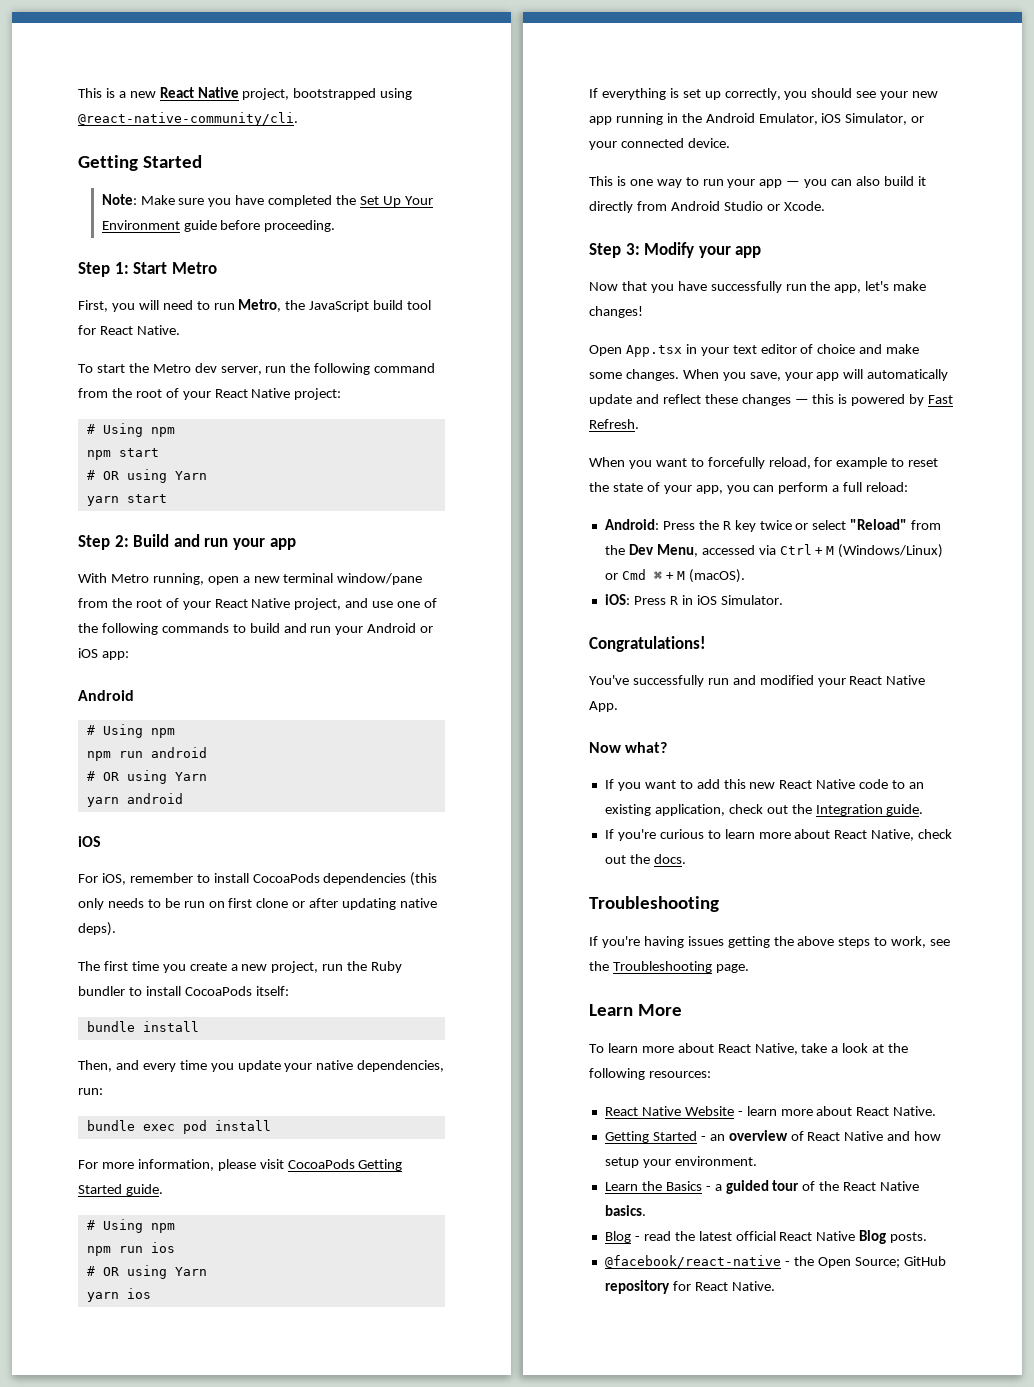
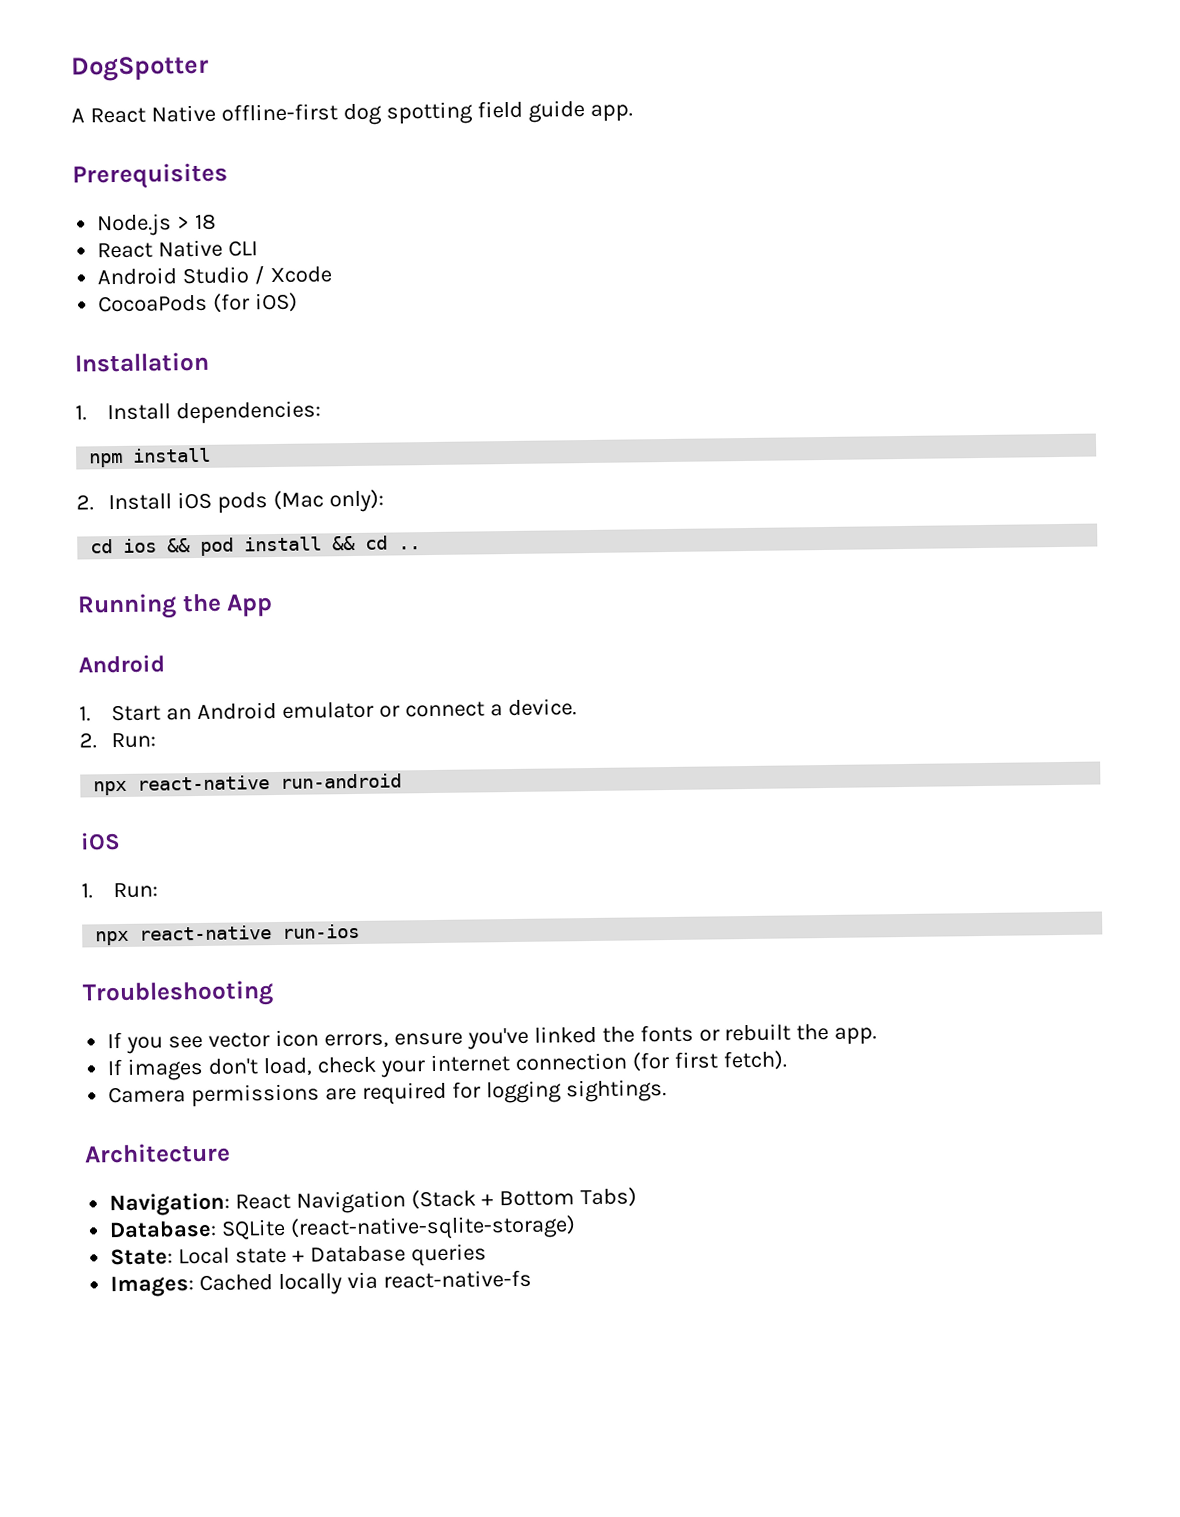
[78,87,413,100] [78,112,298,126] [78,155,202,171] [101,194,433,207] [101,220,336,232] [78,262,217,277] [78,299,432,312] [78,325,180,335] [78,363,436,375] [78,388,342,400] [86,423,175,437] [86,448,159,460] [86,469,207,483] [86,494,167,506] [78,534,296,550] [78,573,423,585] [78,598,438,610] [78,623,434,635] [78,648,129,660] [78,690,134,701] [86,724,175,738] [86,747,207,761] [86,770,207,784] [86,793,183,807] [78,836,101,847] [78,872,438,886] [78,898,438,910] [78,922,116,936] [78,961,403,973] [78,986,289,996] [86,1021,199,1032] [78,1060,445,1072] [78,1088,103,1095] [86,1120,271,1134] [78,1159,403,1171] [78,1184,163,1196] [86,1219,175,1233] [86,1242,175,1256] [86,1265,207,1279] [86,1288,151,1302] [589,88,939,100] [589,113,925,125] [589,138,730,150] [589,176,926,188] [589,201,825,213] [589,242,762,258] [589,281,927,293] [589,306,643,318] [589,344,920,357] [589,369,949,381] [589,394,954,406] [589,419,639,429] [589,457,939,469] [589,482,909,494] [604,519,942,532] [604,544,944,558] [604,569,745,583] [604,594,783,605] [589,636,706,652] [589,675,926,687] [589,701,618,712] [589,742,668,753] [604,779,925,791] [604,804,924,816] [604,829,953,841] [604,854,686,864] [589,896,719,912] [589,936,951,948] [589,961,749,973] [589,1004,682,1016] [589,1043,909,1055] [589,1068,711,1080] [604,1106,937,1116] [604,1130,942,1143] [604,1156,757,1168] [604,1180,920,1194] [604,1205,646,1216] [604,1230,928,1244] [604,1255,946,1268] [604,1280,775,1294] This is a new React Native project, bootstrapped using @react-native-community/cli. // Getting Started // Note: Make sure you have completed the Set Up Your Environment guide before proceeding. // Step 1: Start Metro // First, you will need to run Metro, the JavaScript build tool for React Native. // To start the Metro dev server, run the following command from the root of your React Native project: // # Using npm // npm start // # OR using Yarn // yarn start // Step 2: Build and run your app // With Metro running, open a new terminal window/pane from the root of your React Native project, and use one of the following commands to build and run your Android or iOS app: // Android // # Using npm // npm run android // # OR using Yarn // yarn android // iOS // For iOS, remember to install CocoaPods dependencies (this only needs to be run on first clone or after updating native deps). // The first time you create a new project, run the Ruby bundler to install CocoaPods itself: // bundle install // Then, and every time you update your native dependencies, run: // bundle exec pod install // For more information, please visit CocoaPods Getting Started guide. // # Using npm // npm run ios // # OR using Yarn // yarn ios // If everything is set up correctly, you should see your new app running in the Android Emulator, iOS Simulator, or your connected device. // This is one way to run your app — you can also build it directly from Android Studio or Xcode. // Step 3: Modify your app // Now that you have successfully run the app, let's make changes! // Open App.tsx in your text editor of choice and make some changes. When you save, your app will automatically update and reflect these changes — this is powered by Fast Refresh. // When you want to forcefully reload, for example to reset the state of your app, you can perform a full reload: // Android: Press the R key twice or select "Reload" from the Dev Menu, accessed via Ctrl + M (Windows/Linux) or Cmd ⌘ + M (macOS). // iOS: Press R in iOS Simulator. // Congratulations! // You've successfully run and modified your React Native App. // Now what? // If you want to add this new React Native code to an existing application, check out the Integration guide. // If you're curious to learn more about React Native, check out the docs. // Troubleshooting // If you're having issues getting the above steps to work, see the Troubleshooting page. // Learn More // To learn more about React Native, take a look at the following resources: // React Native Website - learn more about React Native. // Getting Started - an overview of React Native and how setup your environment. // Learn the Basics - a guided tour of the React Native basics. // Blog - read the latest official React Native Blog posts. // @facebook/react-native - the Open Source; GitHub repository for React Native. -> [71,55,209,82] [71,100,633,126] [72,162,228,190] [97,213,218,237] [97,239,259,259] [97,265,333,286] [98,292,299,313] [74,351,210,373] [75,400,322,425] [89,447,212,468] [76,489,385,514] [90,535,422,556] [77,593,274,620] [78,654,165,674] [79,698,577,722] [79,732,157,749] [93,773,403,796] [80,831,121,851] [81,882,159,899] [95,923,361,946] [82,980,274,1008] [107,1023,878,1054] [107,1050,787,1081] [108,1079,667,1108] [84,1142,231,1164] [109,1187,637,1217] [109,1215,577,1241] [110,1243,487,1267] [110,1269,532,1298] DogSpotter // A React Native offline-first dog spotting field guide app. // Prerequisites // Node.js > 18 // React Native CLI // Android Studio / Xcode // CocoaPods (for iOS) // Installation // 1. Install dependencies: // npm install // 2. Install iOS pods (Mac only): // cd ios && pod install && cd .. // Running the App // Android // 1. Start an Android emulator or connect a device. // 2. Run: // npx react-native run-android // iOS // 1. Run: // npx react-native run-ios // Troubleshooting // If you see vector icon errors, ensure you've linked the fonts or rebuilt the app. // If images don't load, check your internet connection (for first fetch). // Camera permissions are required for logging sightings. // Architecture // Navigation: React Navigation (Stack + Bottom Tabs) // Database: SQLite (react-native-sqlite-storage) // State: Local state + Database queries // Images: Cached locally via react-native-fs

